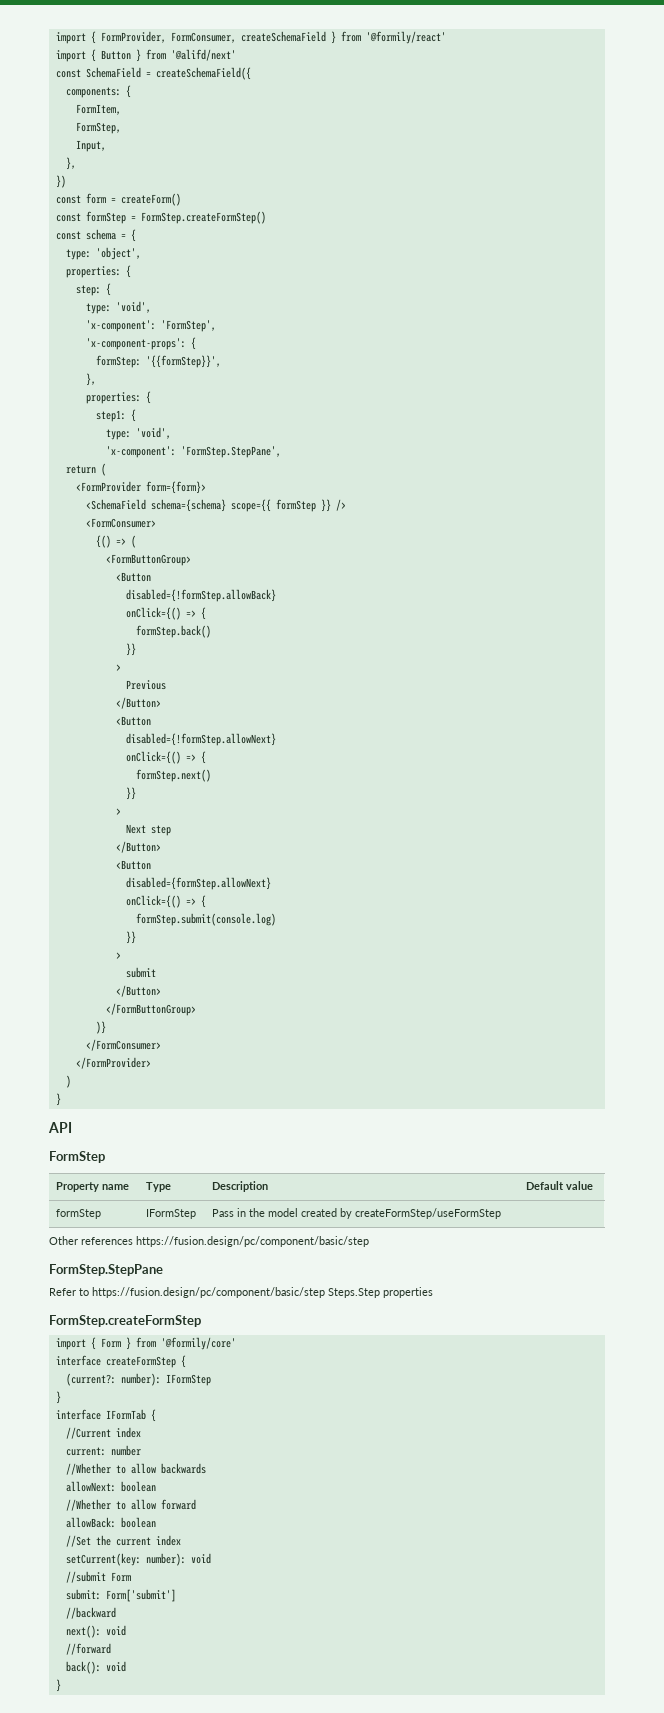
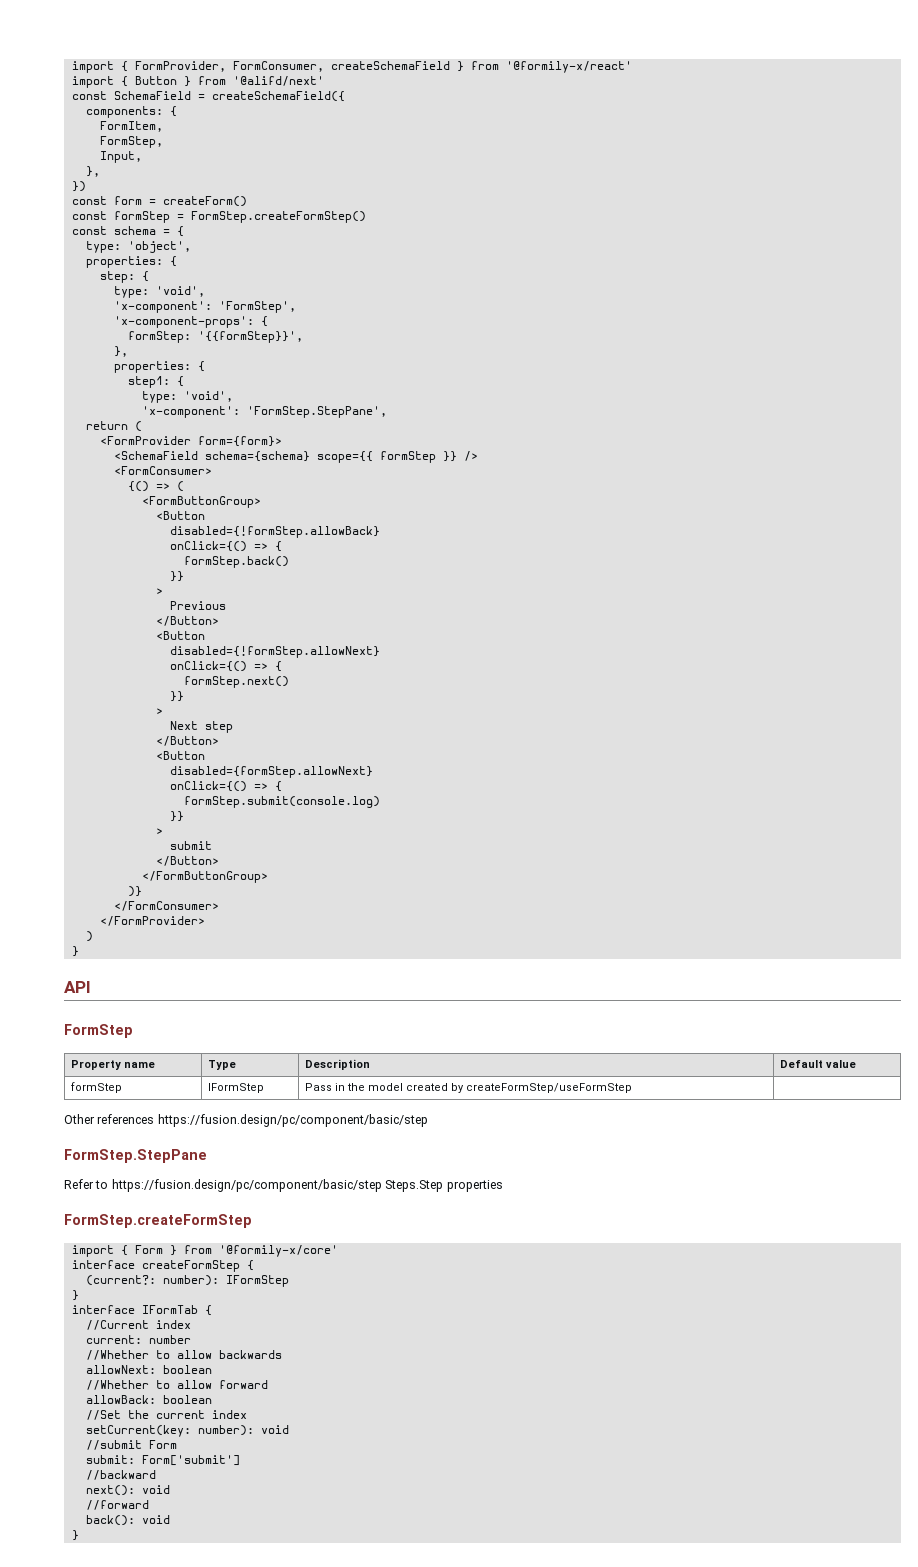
[365,31,446,44] '@formily/react' -> [505,61,632,73] '@formily-x/react'
[160,1337,236,1350] '@formily/core' -> [218,1245,338,1257] '@formily-x/core'

